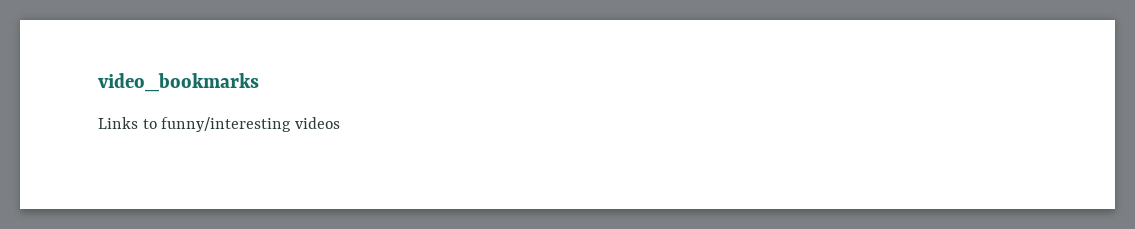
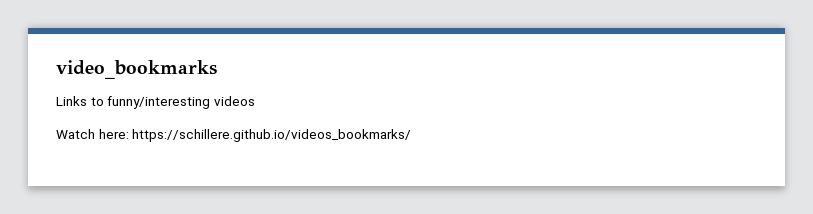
(341, 123) none -> [56,129,412,142] // Watch here: https://schillere.github.io/videos_bookmarks/

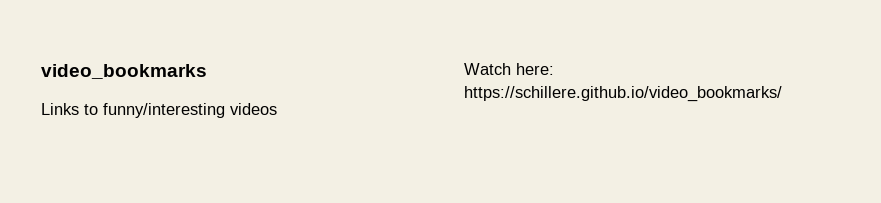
[132,129,412,142] https://schillere.github.io/videos_bookmarks/ -> [464,86,782,102] https://schillere.github.io/video_bookmarks/

